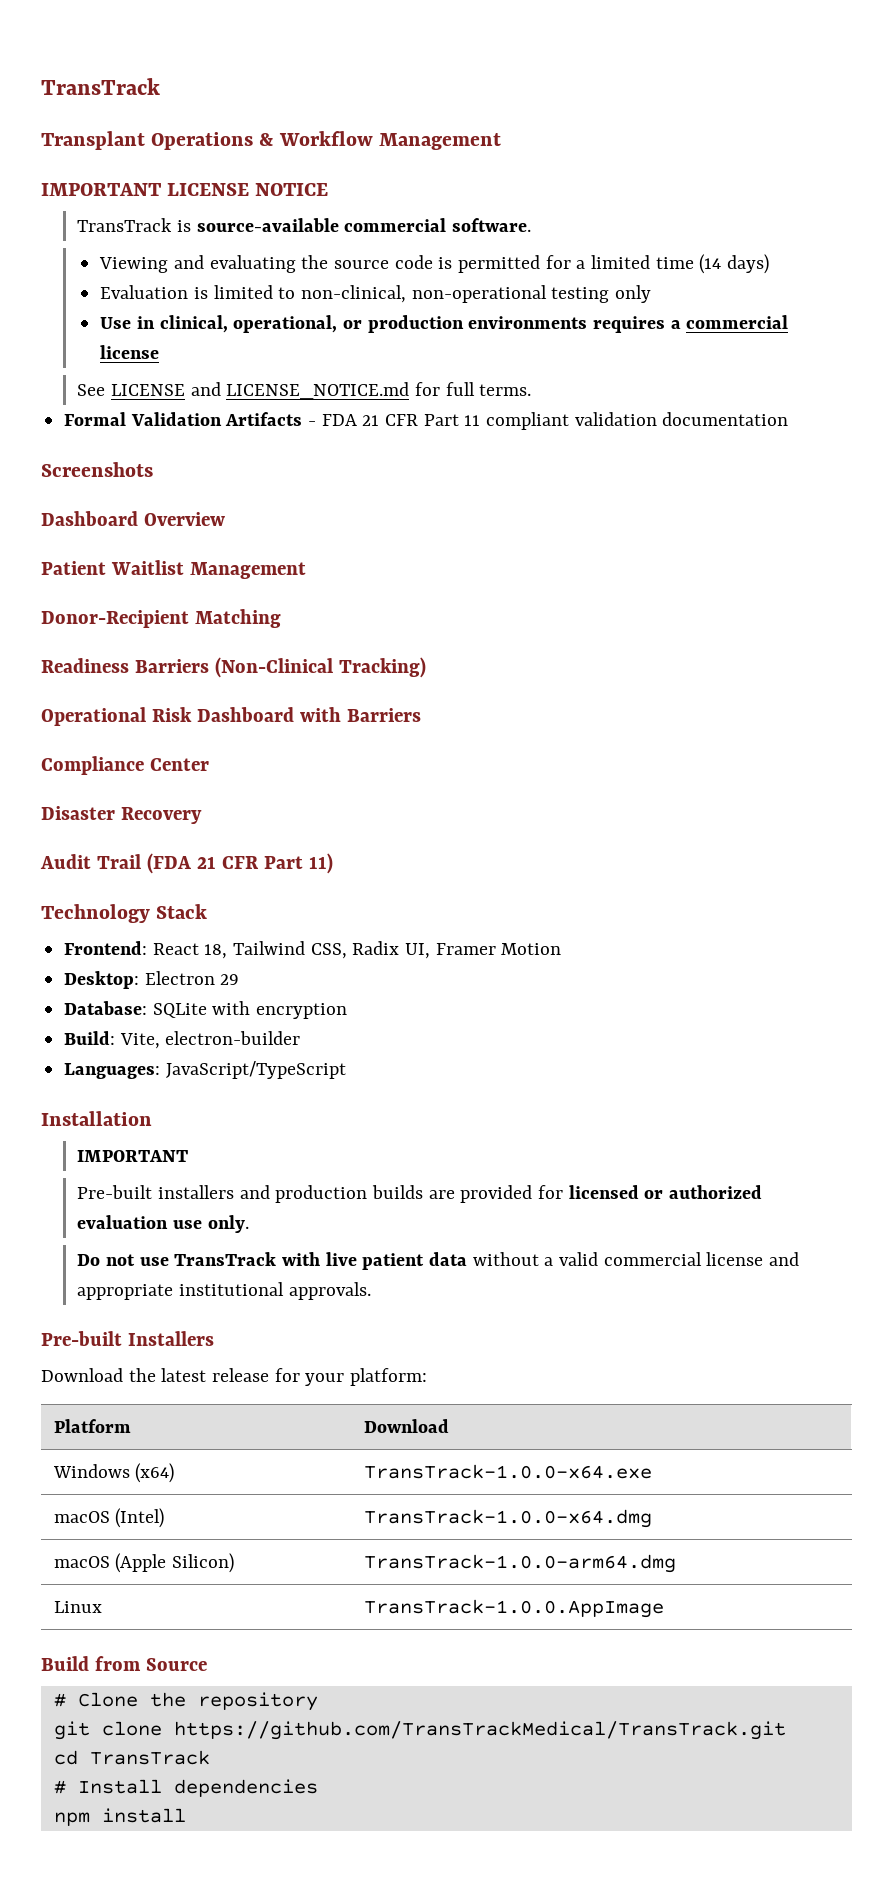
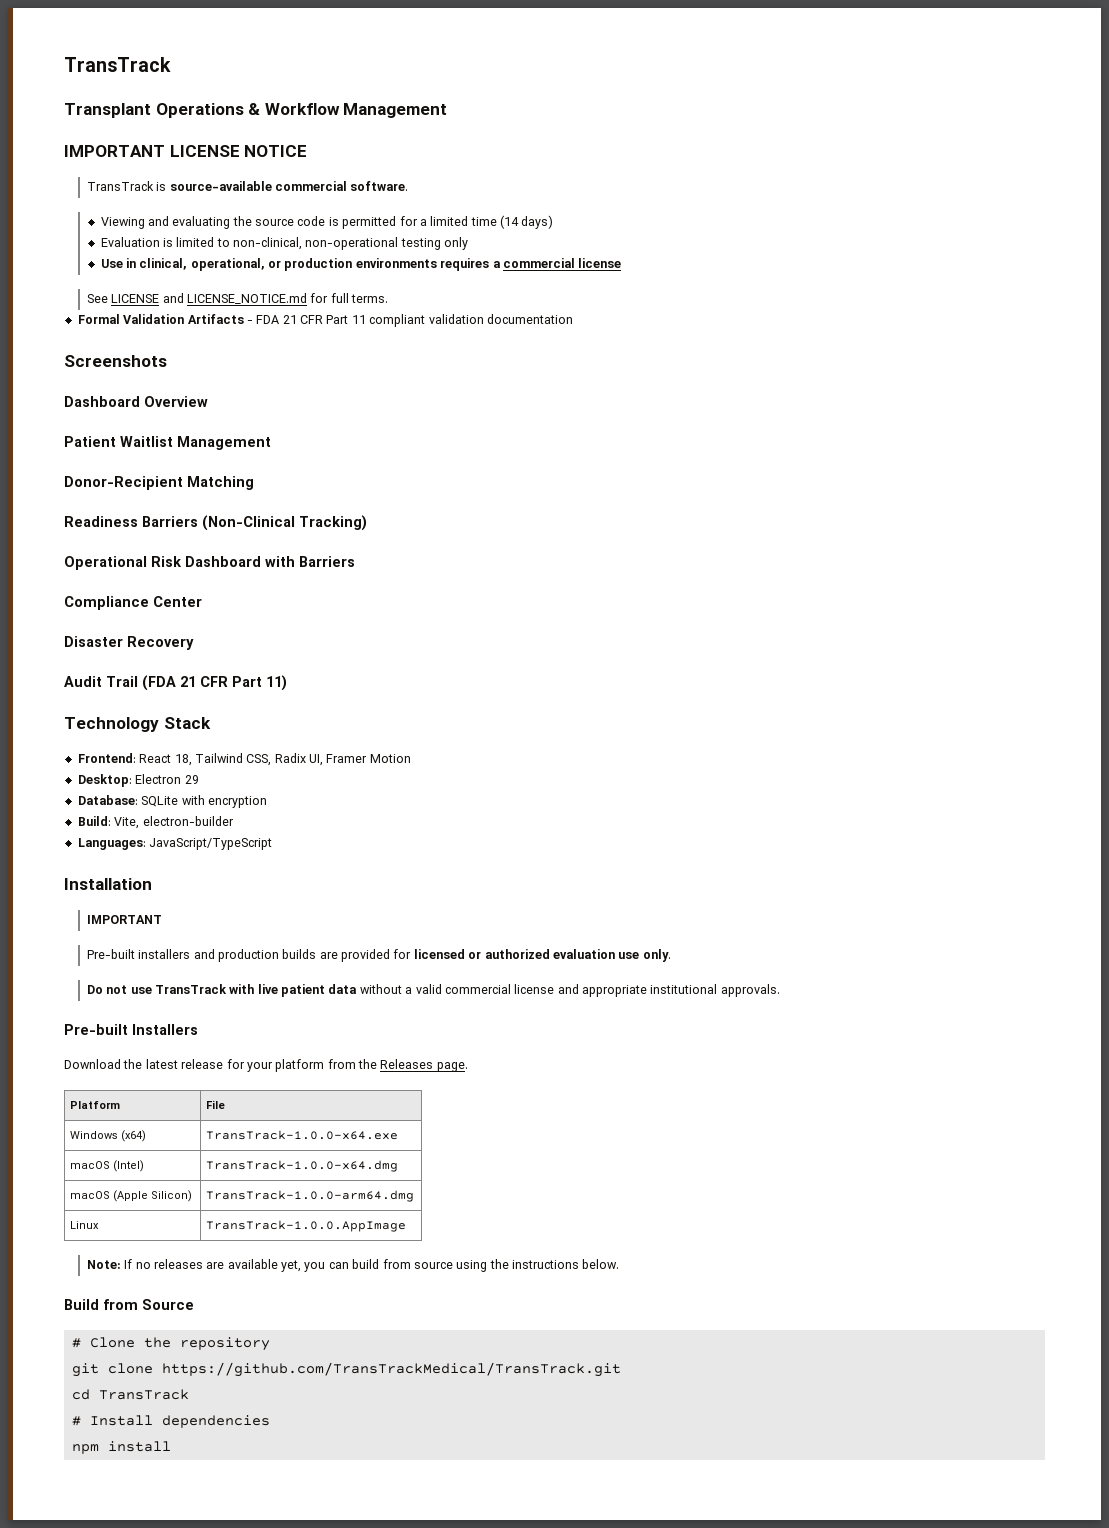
[350,1368,428,1386] platform: -> [275,1059,468,1072] platform from the Releases page.
[363,1419,449,1433] Download -> [205,1100,225,1109] File
(664, 1608) none -> [86,1259,620,1272] // Note: If no releases are available yet, you can build from source using the instructions below.

